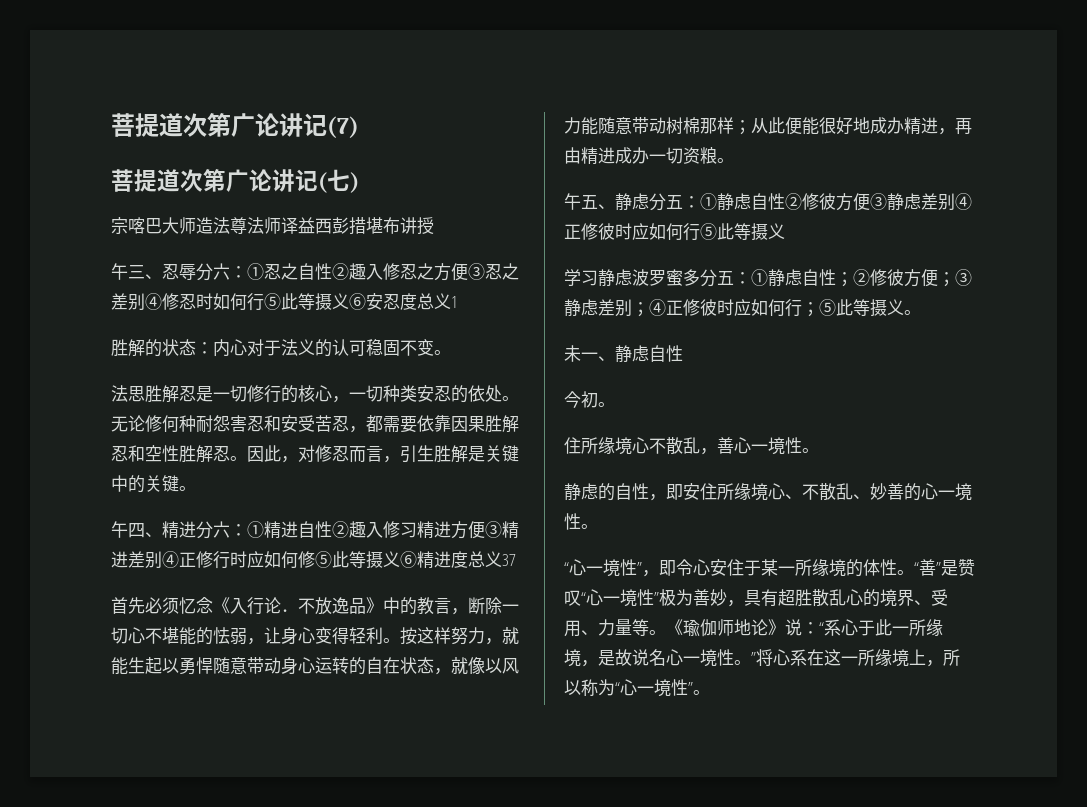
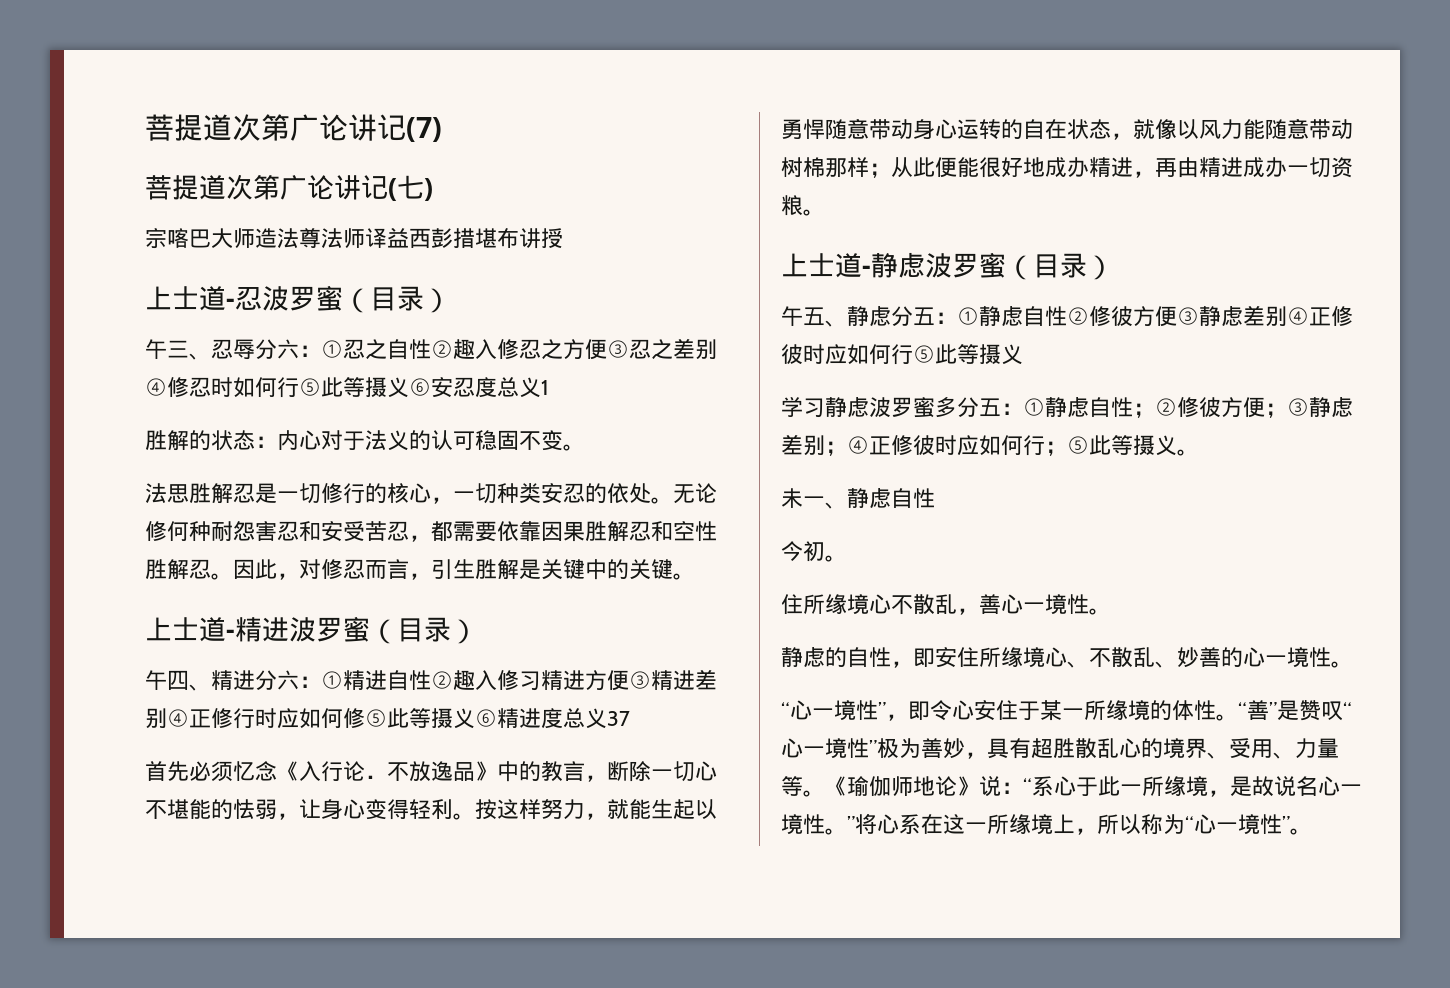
(434, 226) none -> [145,285,451,313] // 上士道-忍波罗蜜（目录）
(196, 488) none -> [145,616,478,644] // 上士道-精进波罗蜜（目录）
(734, 160) none -> [781,252,1114,280] // 上士道-静虑波罗蜜（目录）

